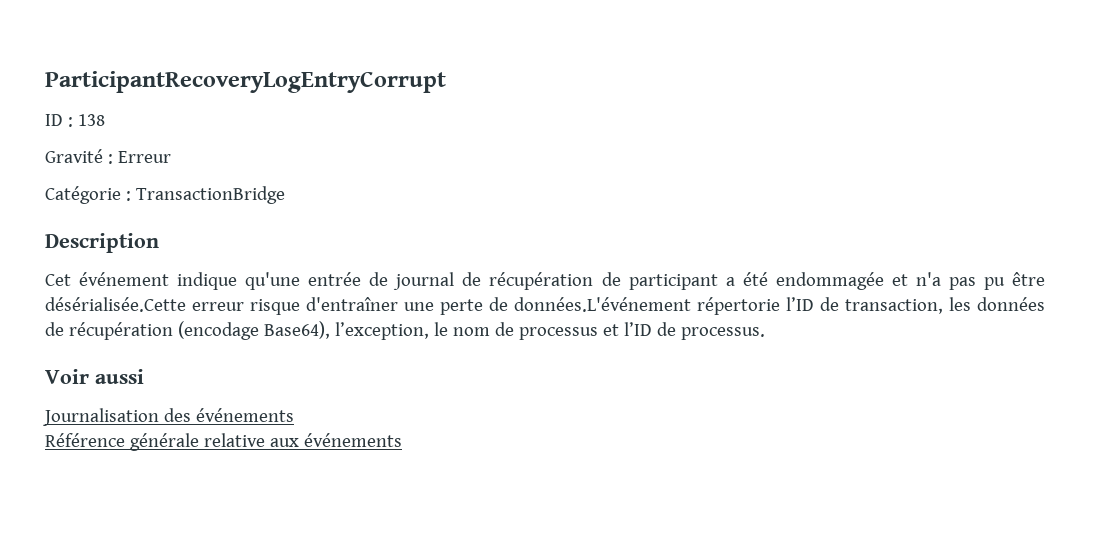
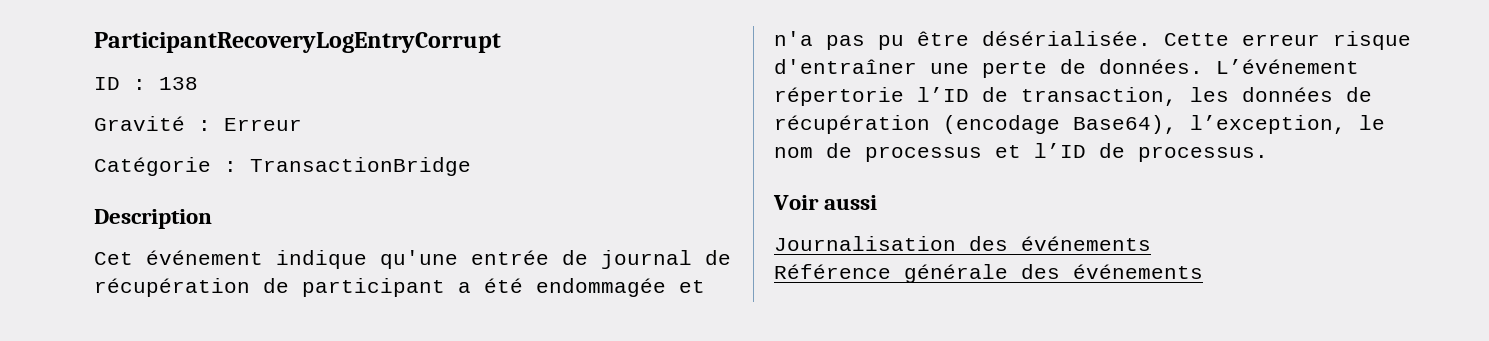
[45,297,186,312] désérialisée.Cette -> [982,31,1229,46] désérialisée. Cette
[514,297,691,312] données.L'événement -> [1099,59,1359,74] données. L’événement
[203,433,299,447] relative aux -> [1021,264,1060,279] des

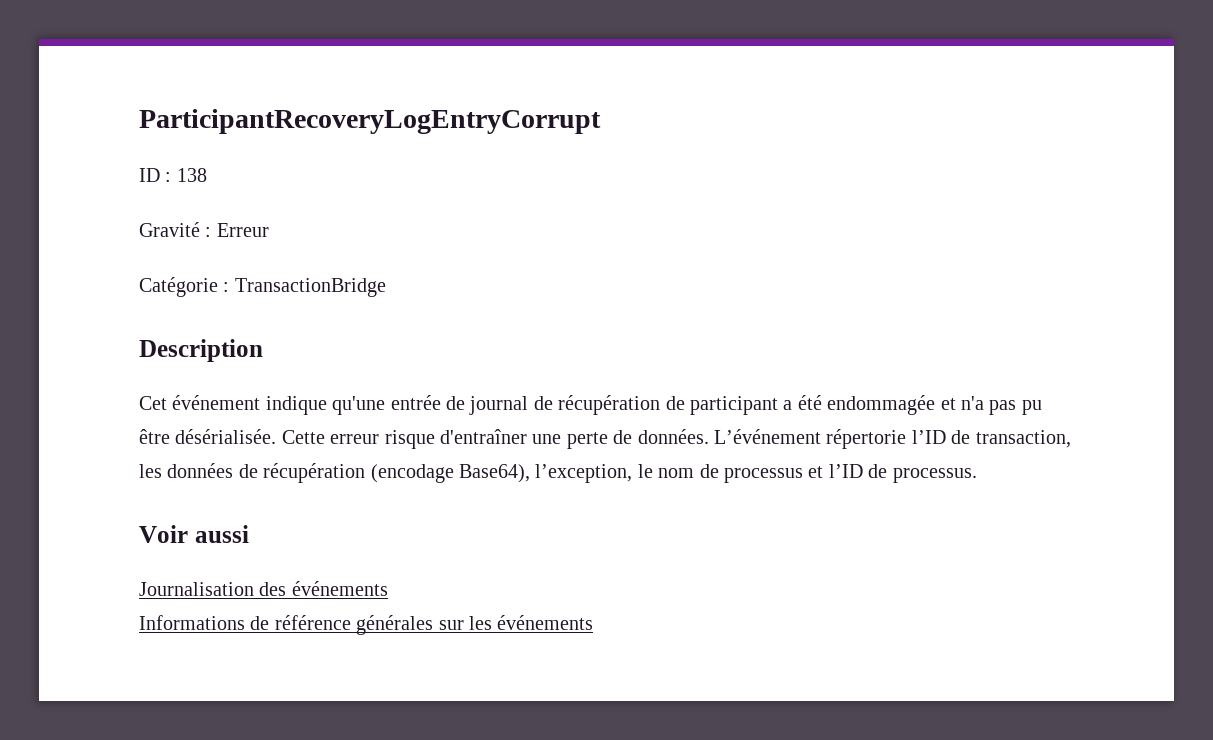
[774,264,1060,283] Référence générale des -> [139,615,492,635] Informations de référence générales sur les

